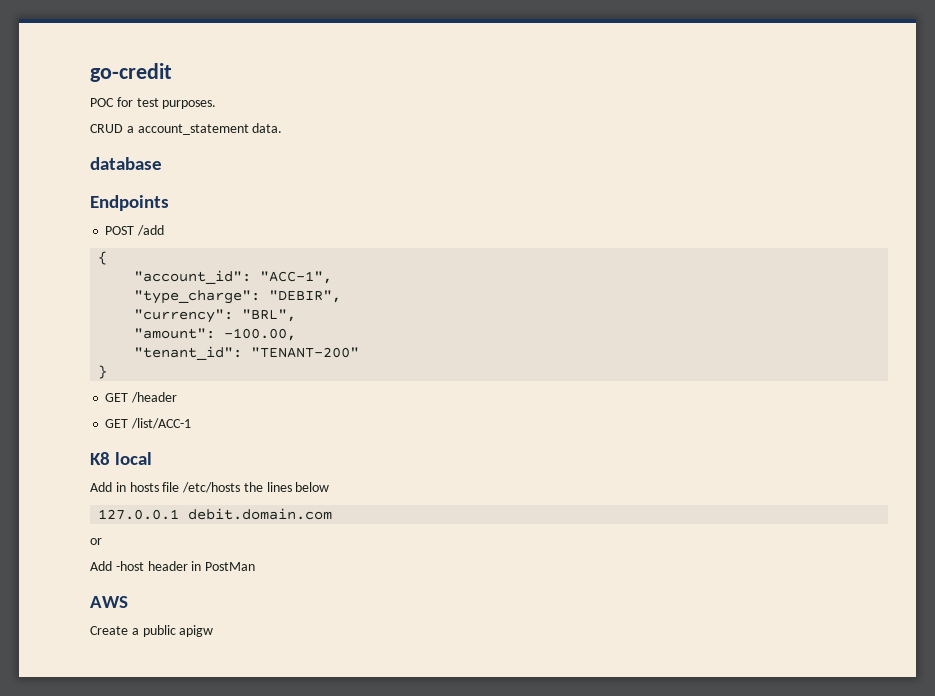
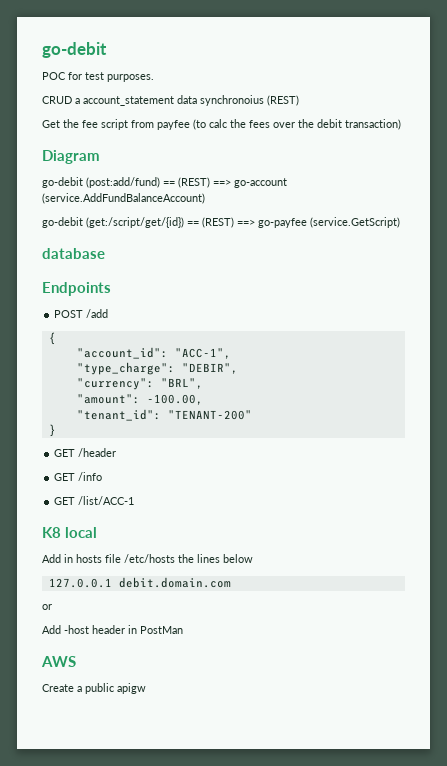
[90,63,172,82] go-credit -> [42,42,107,58] go-debit
[252,123,283,133] data. -> [177,95,299,106] [42,119,401,130] [42,150,100,164] [42,177,287,188] [42,193,205,204] [42,217,400,228] data synchronoius (REST) // Get the fee script from payfee (to calc the fees over the debit transaction) // Diagram // go-debit (post:add/fund) == (REST) ==> go-account (service.AddFundBalanceAccount) // go-debit (get:/script/get/{id}) == (REST) ==> go-payfee (service.GetScript)
(178, 397) none -> [54,472,103,481] // GET /info

